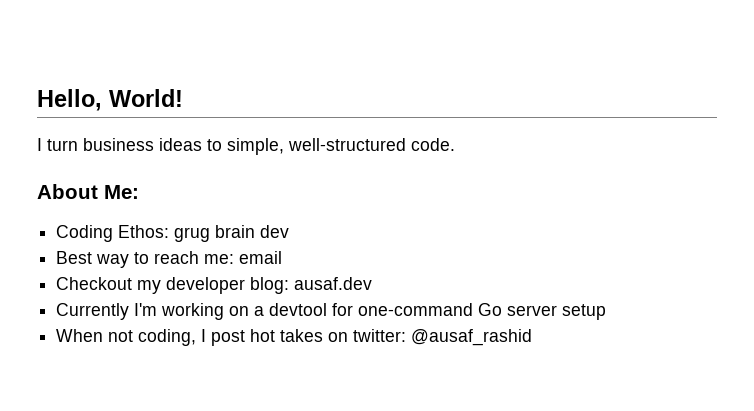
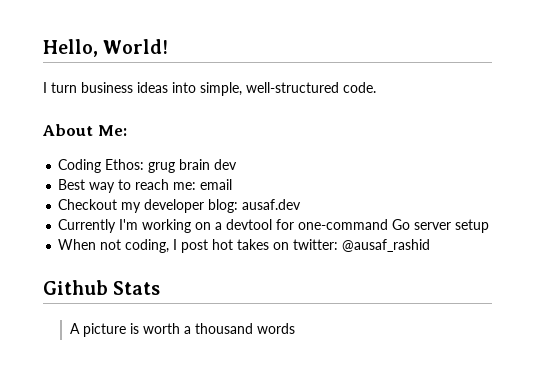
[207,139,222,151] to -> [172,82,196,93] into
(533, 337) none -> [43,280,161,295] [69,323,295,337] // Github Stats // A picture is worth a thousand words

